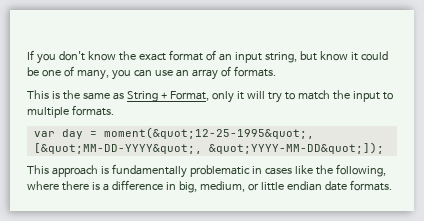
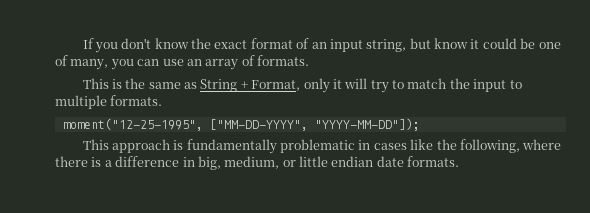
[33,127,314,139] [33,142,384,154] var day = moment(&quot;12-25-1995&quot;, [&quot;MM-DD-YYYY&quot;, &quot;YYYY-MM-DD&quot;]); -> [62,118,420,131] moment("12-25-1995", ["MM-DD-YYYY", "YYYY-MM-DD"]);

